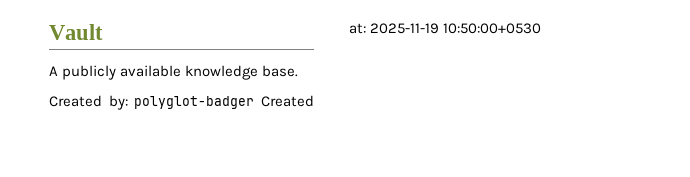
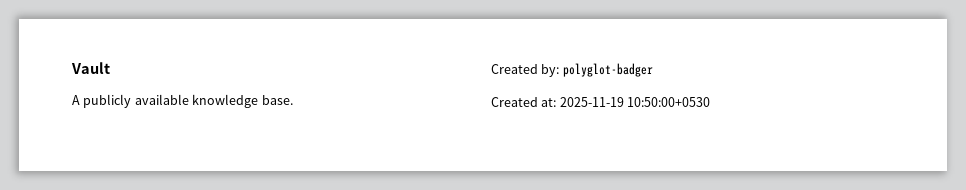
(255, 102) none -> (653, 70) //

